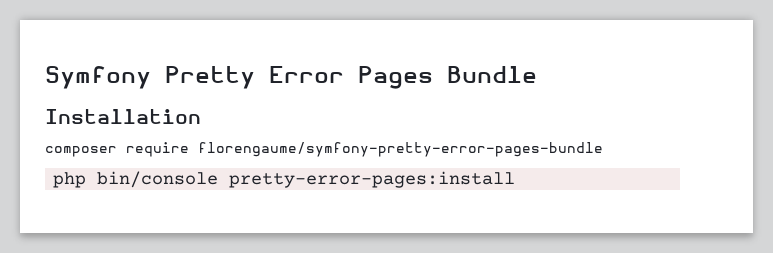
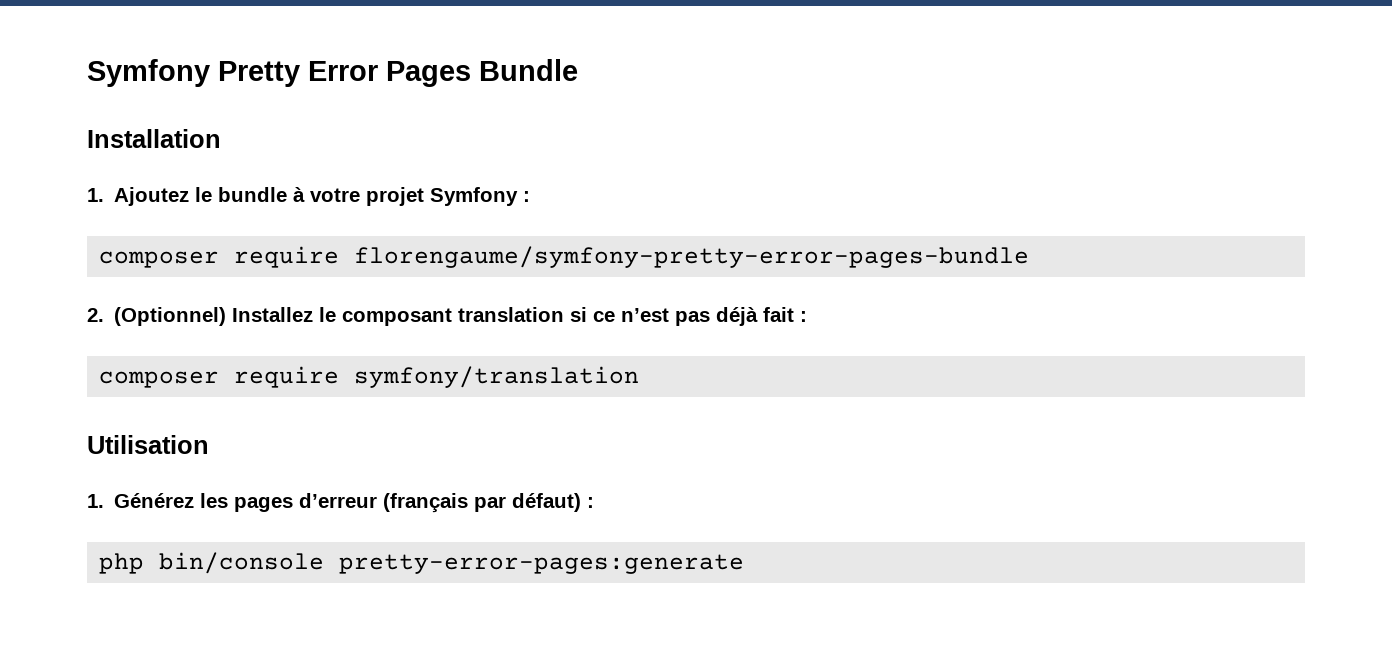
[45,142,603,157] composer require florengaume/symfony-pretty-error-pages-bundle -> [87,187,531,206] [99,246,1030,268] [87,307,808,326] [99,366,640,388] [87,435,209,454] [87,493,595,513] 1. Ajoutez le bundle à votre projet Symfony : // composer require florengaume/symfony-pretty-error-pages-bundle // 2. (Optionnel) Installez le composant translation si ce n’est pas déjà fait : // composer require symfony/translation // Utilisation // 1. Générez les pages d’erreur (français par défaut) :
[229,171,516,188] pretty-error-pages:install -> [339,554,745,574] pretty-error-pages:generate

